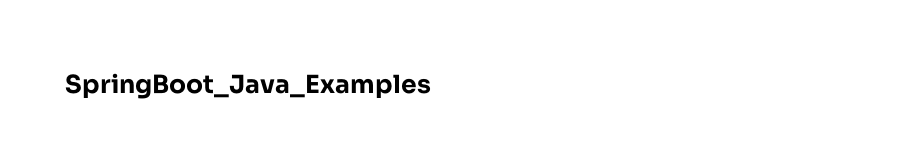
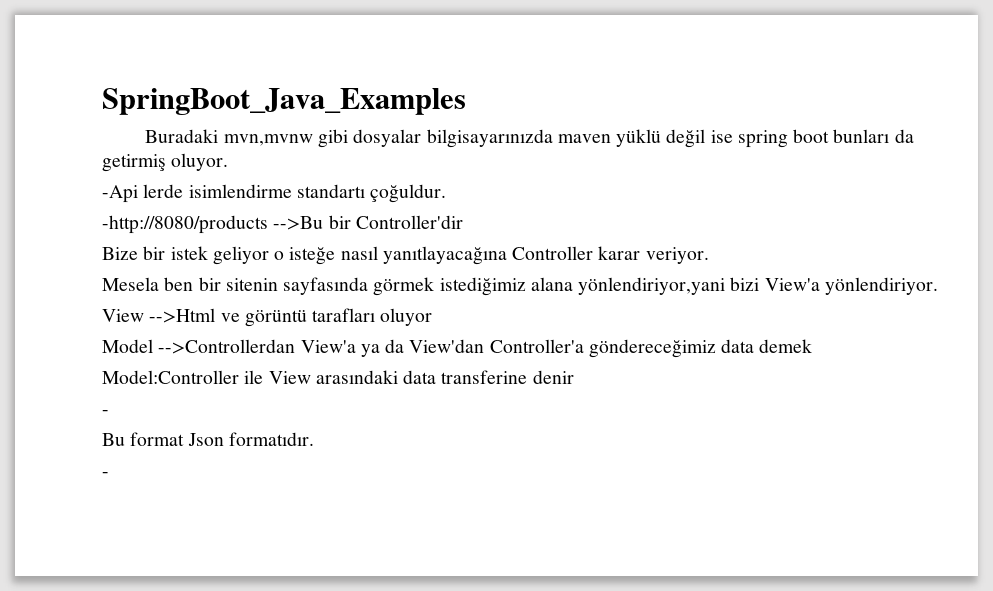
(431, 86) none -> [145,129,914,148] [102,153,229,172] [102,184,447,203] [102,215,463,234] [102,246,709,265] [102,277,938,296] [102,308,433,327] [102,339,813,358] [102,370,574,384] [102,410,109,415] [102,432,314,446] [102,472,109,477] // Buradaki mvn,mvnw gibi dosyalar bilgisayarınızda maven yüklü değil ise spring boot bunları da getirmiş oluyor. // -Api lerde isimlendirme standartı çoğuldur. // -http://8080/products -->Bu bir Controller'dir // Bize bir istek geliyor o isteğe nasıl yanıtlayacağına Controller karar veriyor. // Mesela ben bir sitenin sayfasında görmek istediğimiz alana yönlendiriyor,yani bizi View'a yönlendiriyor. // View -->Html ve görüntü tarafları oluyor // Model -->Controllerdan View'a ya da View'dan Controller'a göndereceğimiz data demek // Model:Controller ile View arasındaki data transferine denir // - // Bu format Json formatıdır. // -

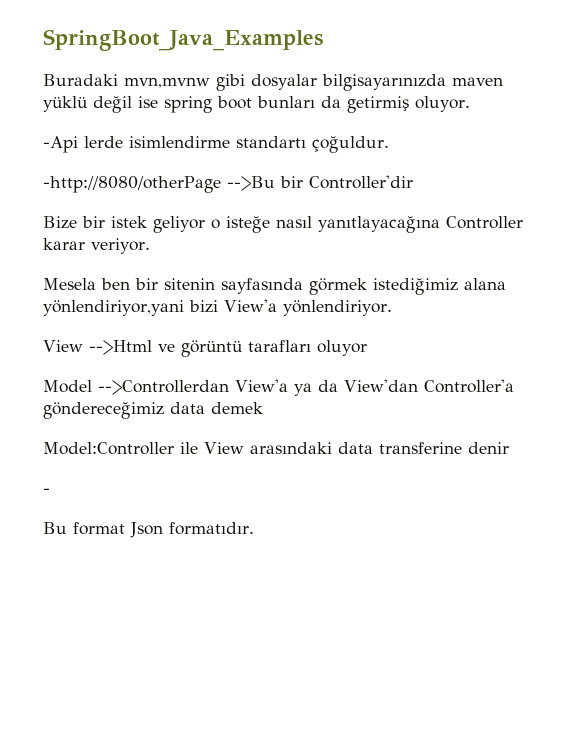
[102,215,268,234] -http://8080/products -> [43,176,221,193] -http://8080/otherPage
[102,472,109,477] // - -> (254, 528) none

